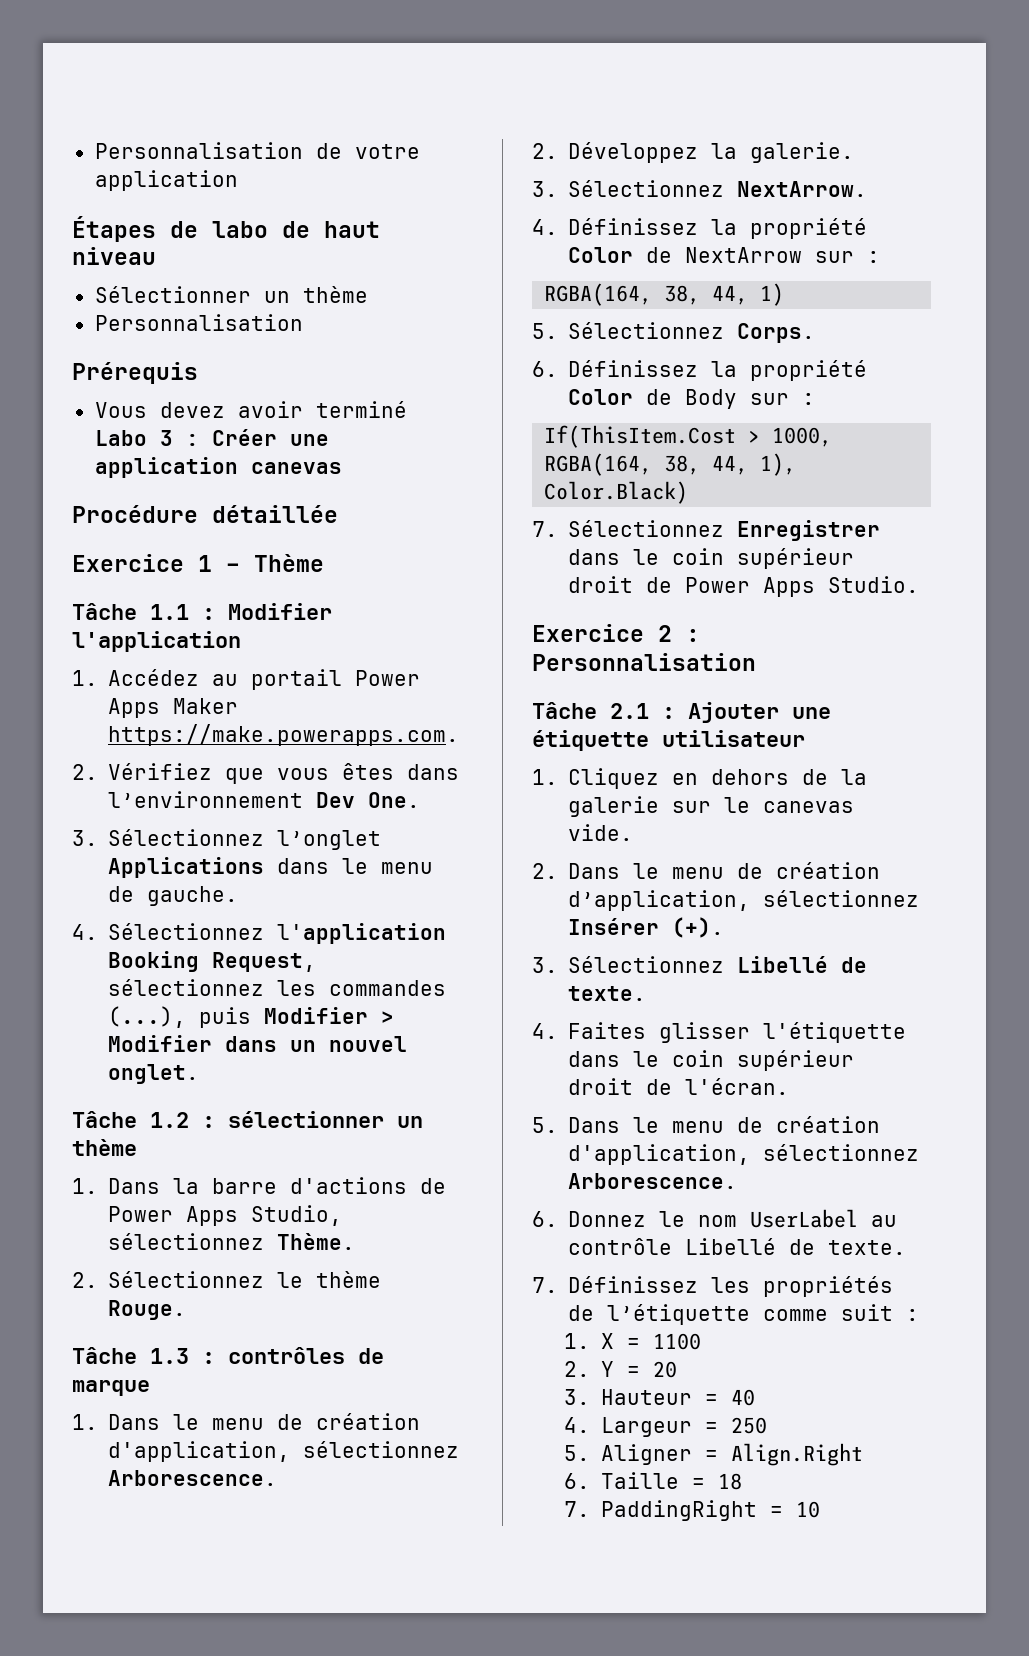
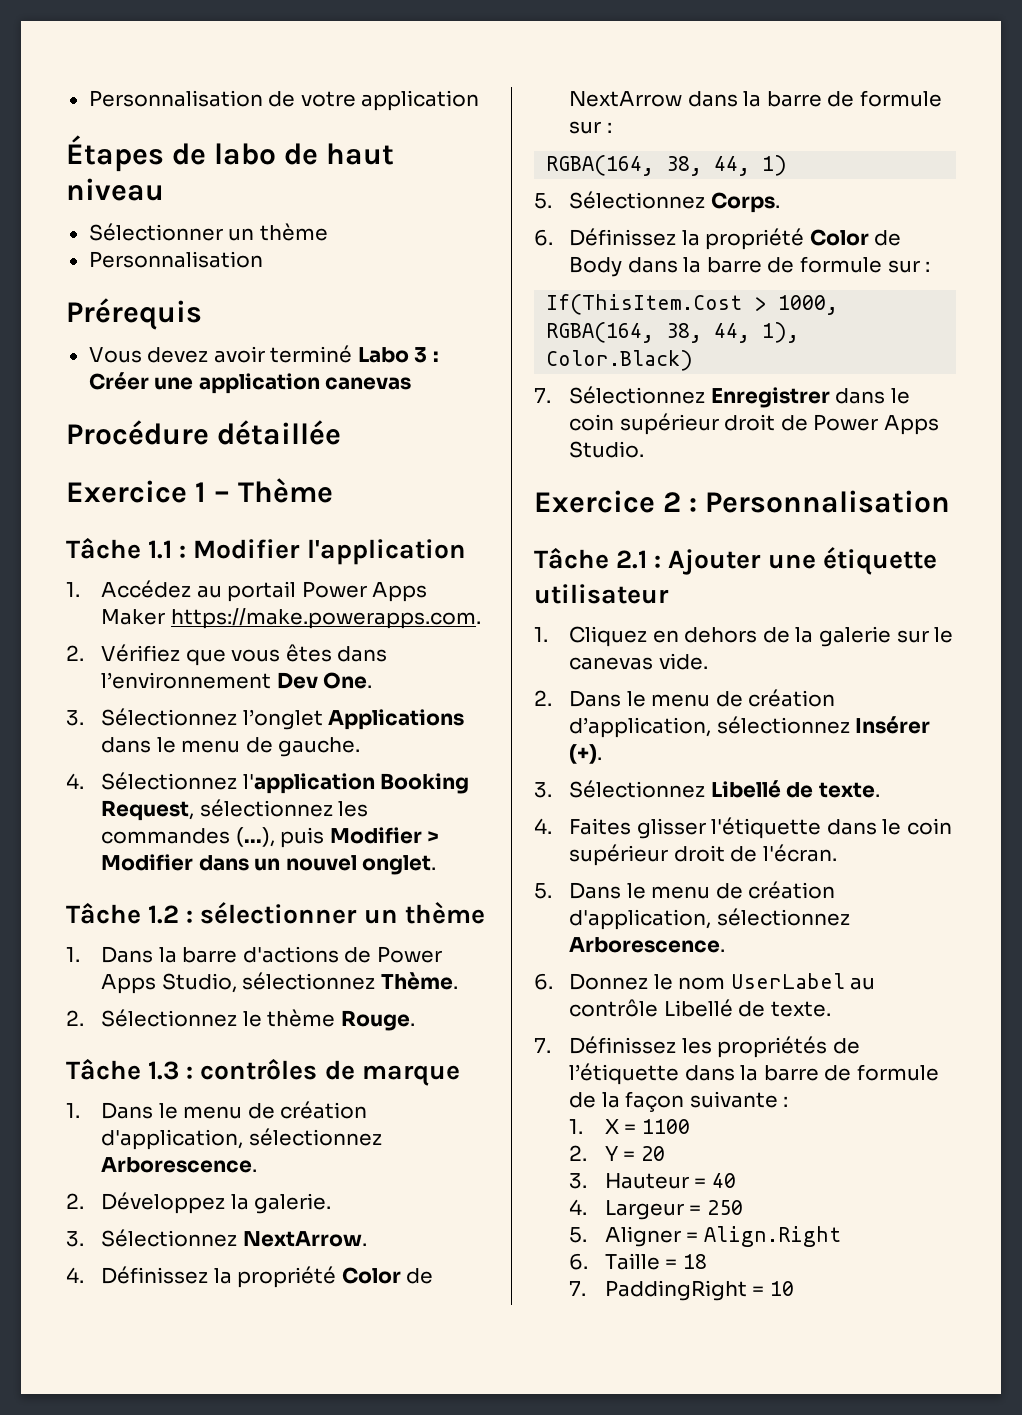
(803, 255) none -> [687,90,943,107] dans la barre de formule
(738, 399) none -> [627,256,883,273] dans la barre de formule
[763,1304,894,1321] comme suit -> [684,1064,940,1081] [569,1091,778,1112] dans la barre de formule de la façon suivante

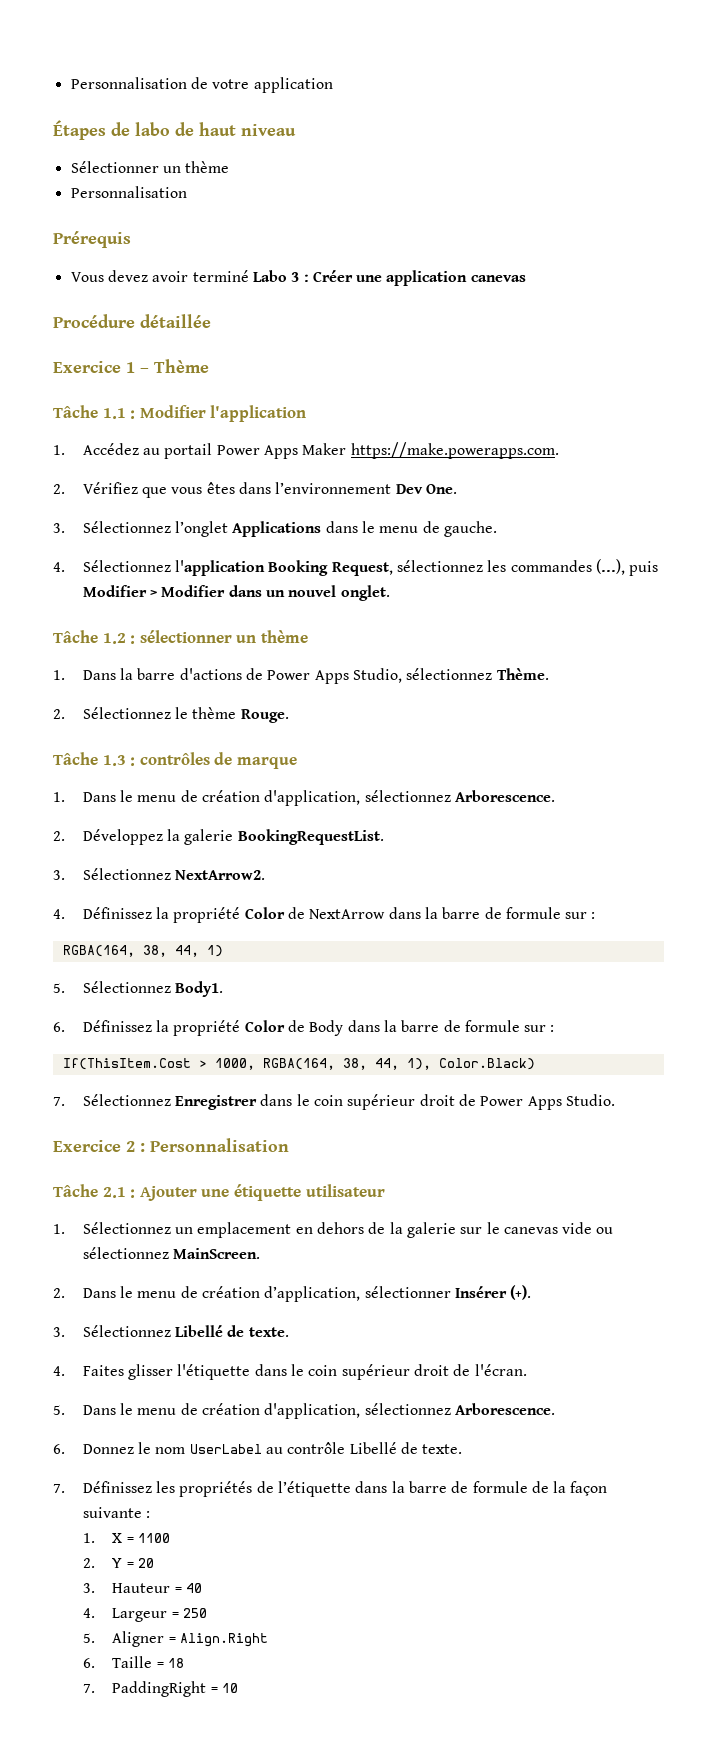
[254,1193,332,1214] [66,1229,367,1247] galerie. // 3. Sélectionnez NextArrow. -> [184,829,384,845] [53,868,265,880] galerie BookingRequestList. // 3. Sélectionnez NextArrow2.
[710,192,780,213] Corps. -> [174,981,223,997] Body1.
[569,626,648,647] Cliquez -> [82,1222,292,1238] Sélectionnez un emplacement
[658,653,708,670] vide. -> [562,1222,614,1234] [82,1247,260,1259] vide ou sélectionnez MainScreen.
[716,716,850,734] sélectionnez -> [364,1286,451,1298] sélectionner

